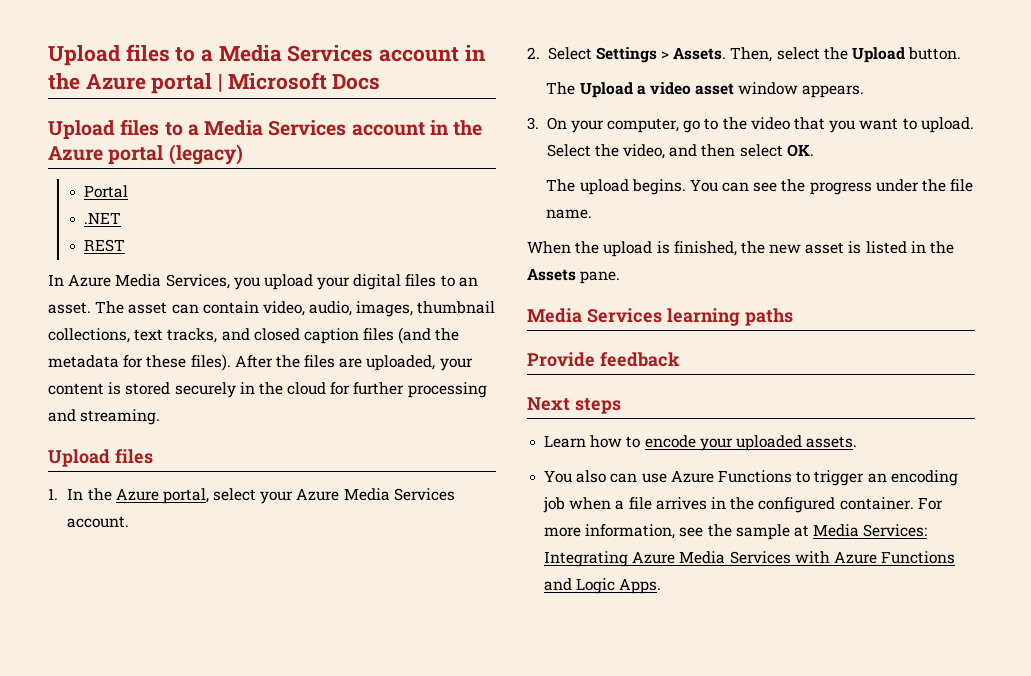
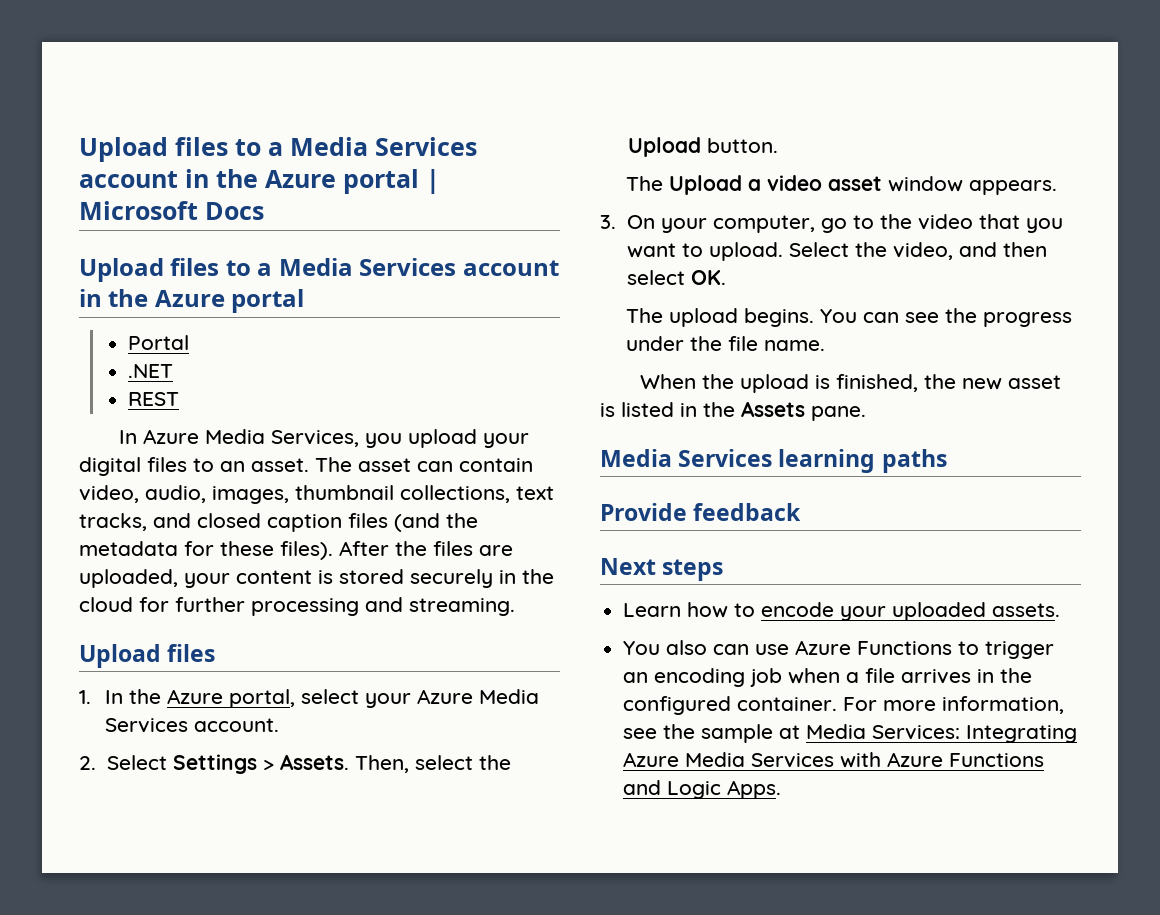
[168,144,243,165] (legacy) -> (305, 301) none

